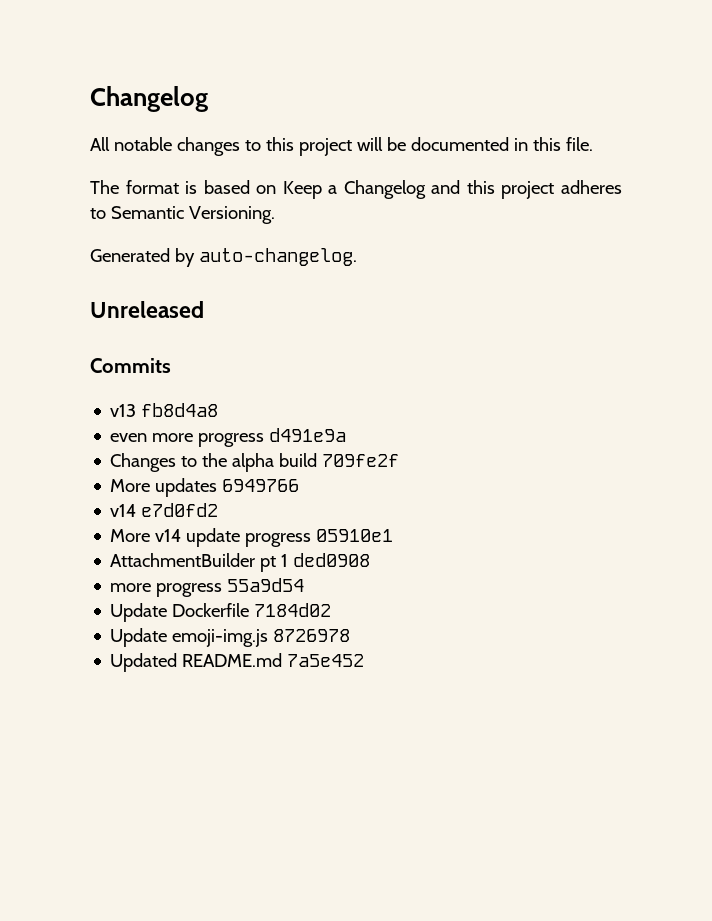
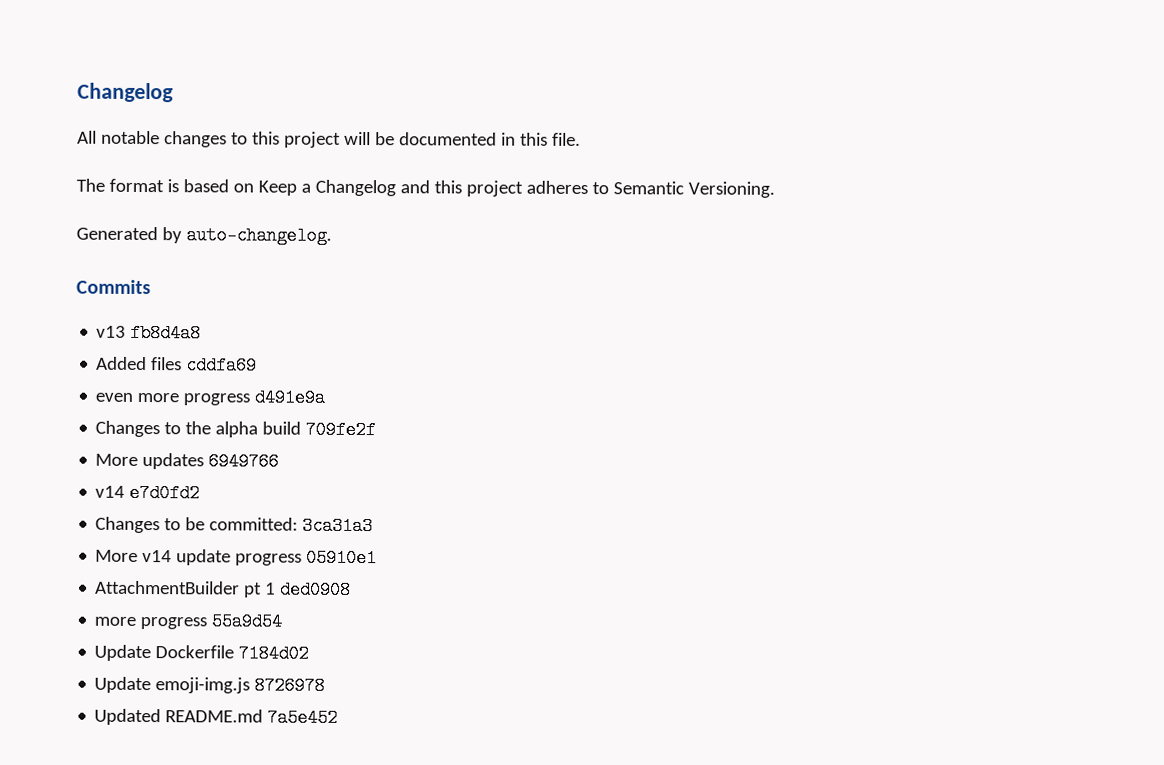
[90,301,204,318] // Unreleased -> (332, 235) none
(219, 410) none -> [96,356,258,375] // Added files cddfa69
(219, 510) none -> [95,516,374,536] // Changes to be committed: 3ca31a3

